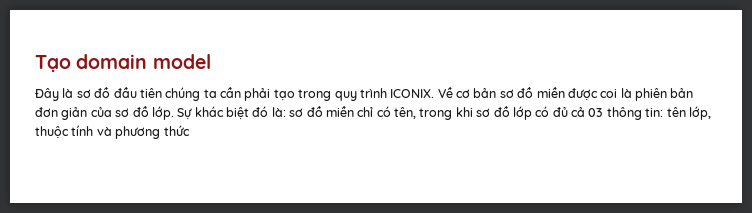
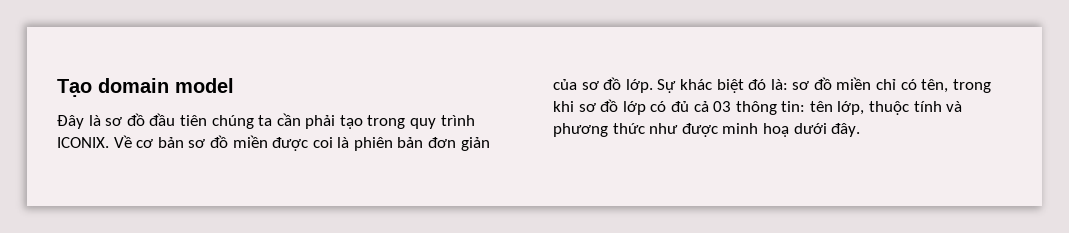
(190, 130) none -> [649,123,861,137] như được minh hoạ dưới đây.

